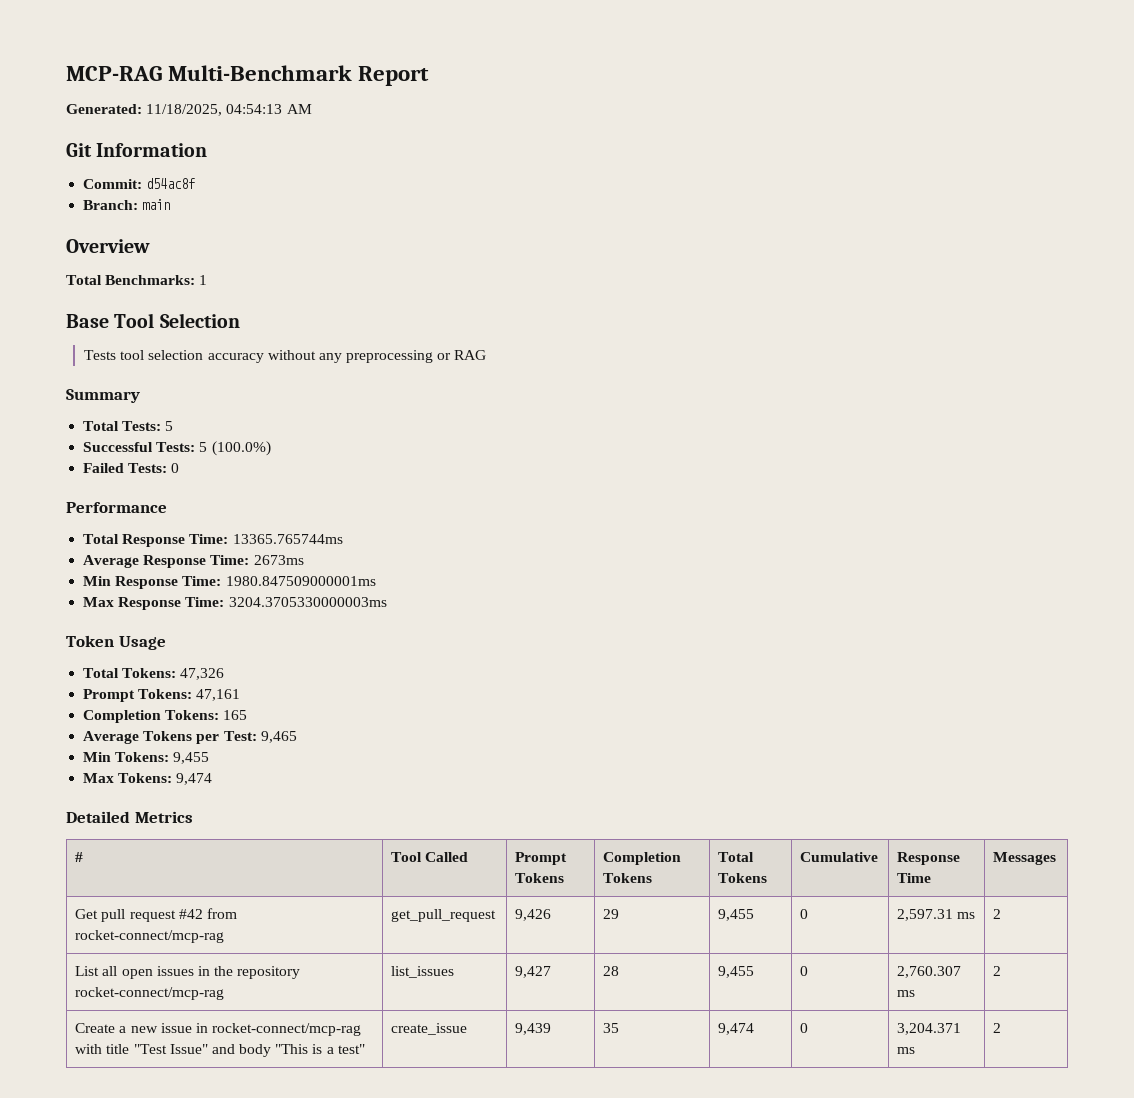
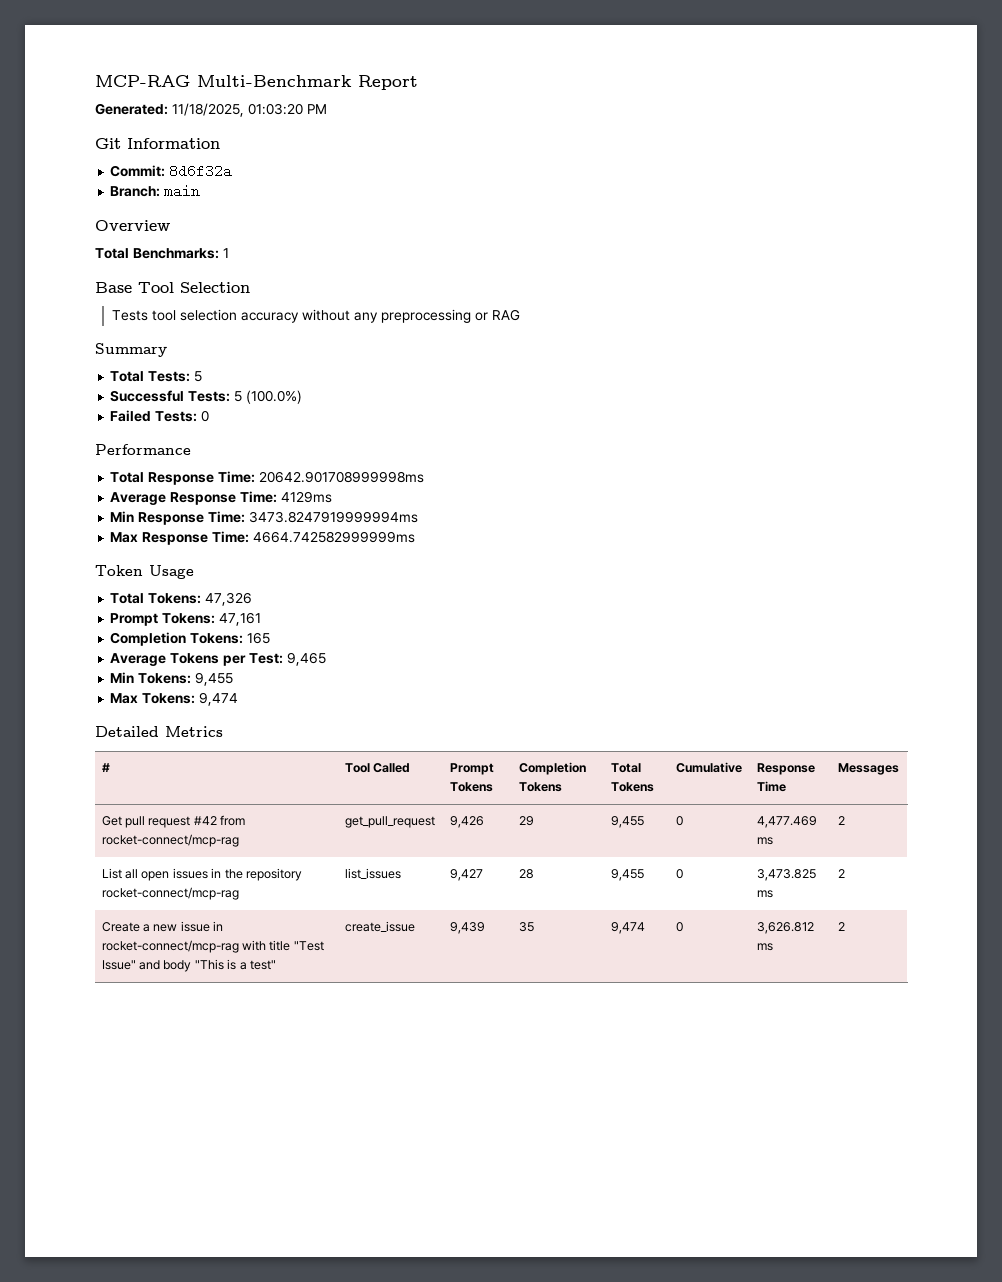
[226,104,312,114] 04:54:13 AM -> [248,103,327,115] 01:03:20 PM
[146,178,196,189] d54ac8f -> [169,164,233,178] 8d6f32a
[232,534,343,544] 13365.765744ms -> [259,471,425,483] 20642.901708999998ms
[253,555,304,565] 2673ms -> [281,491,333,503] 4129ms
[225,576,376,586] 1980.847509000001ms -> [249,511,419,523] 3473.8247919999994ms
[228,597,387,607] 3204.3705330000003ms -> [253,531,416,543] 4664.742582999999ms
[897,909,954,921] 2,597.31 -> [756,816,817,828] 4,477.469
[897,966,962,978] 2,760.307 -> [756,869,816,881] 3,473.825
[897,1023,962,1035] 3,204.371 -> [756,922,814,934] 3,626.812

